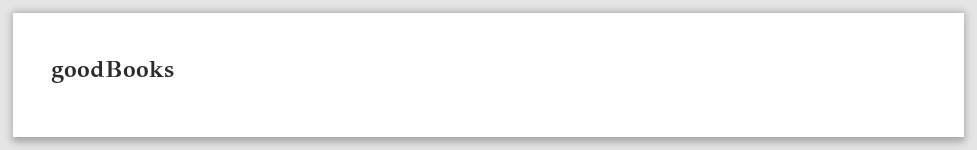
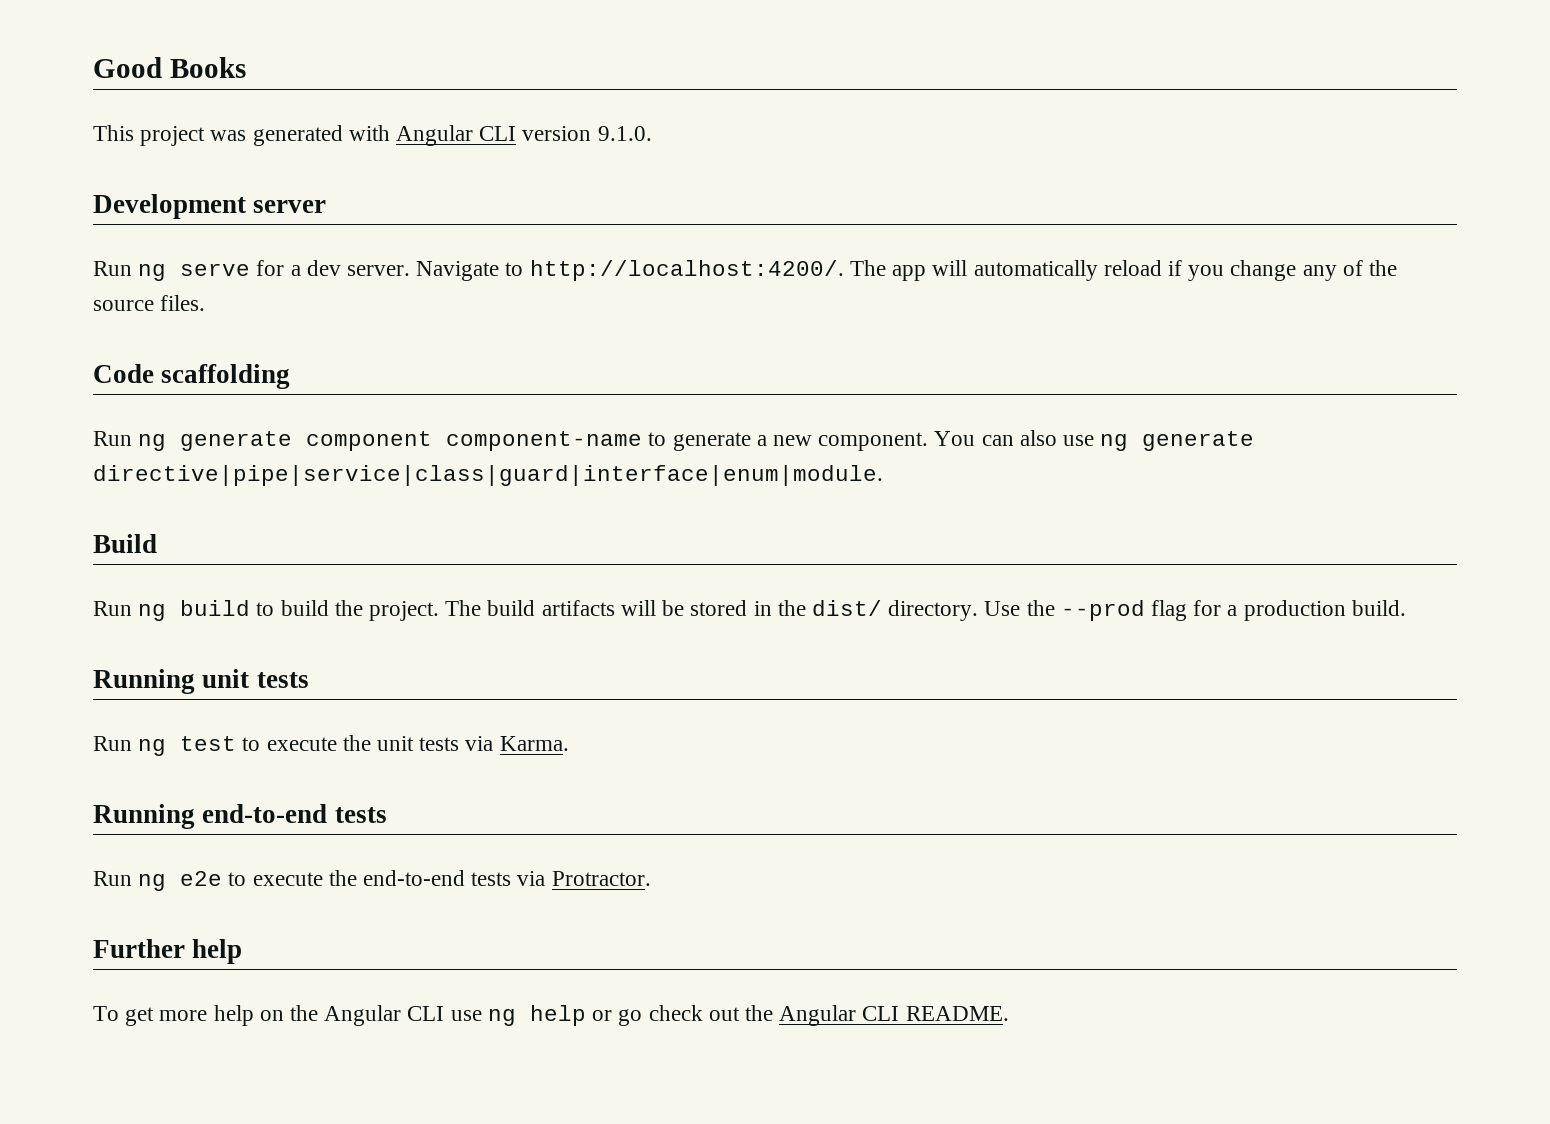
[51,61,174,83] goodBooks -> [93,57,246,78] [93,125,652,146] [93,194,327,219] [93,260,1397,281] [93,295,206,311] [93,364,291,389] [93,430,1255,451] [93,465,883,486] [93,534,157,553] [93,600,1406,621] [93,669,309,694] [93,735,569,756] [93,804,387,829] [93,870,651,891] [93,939,243,964] [93,1005,1009,1026] Good Books // This project was generated with Angular CLI version 9.1.0. // Development server // Run ng serve for a dev server. Navigate to http://localhost:4200/. The app will automatically reload if you change any of the source files. // Code scaffolding // Run ng generate component component-name to generate a new component. You can also use ng generate directive|pipe|service|class|guard|interface|enum|module. // Build // Run ng build to build the project. The build artifacts will be stored in the dist/ directory. Use the --prod flag for a production build. // Running unit tests // Run ng test to execute the unit tests via Karma. // Running end-to-end tests // Run ng e2e to execute the end-to-end tests via Protractor. // Further help // To get more help on the Angular CLI use ng help or go check out the Angular CLI README.

